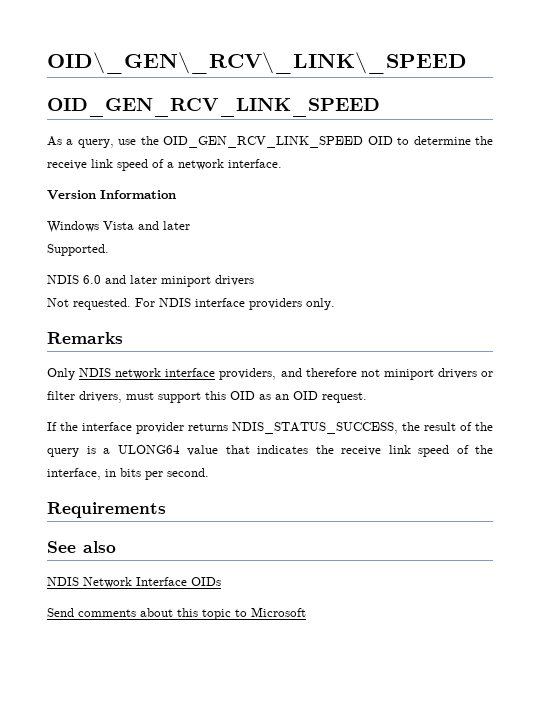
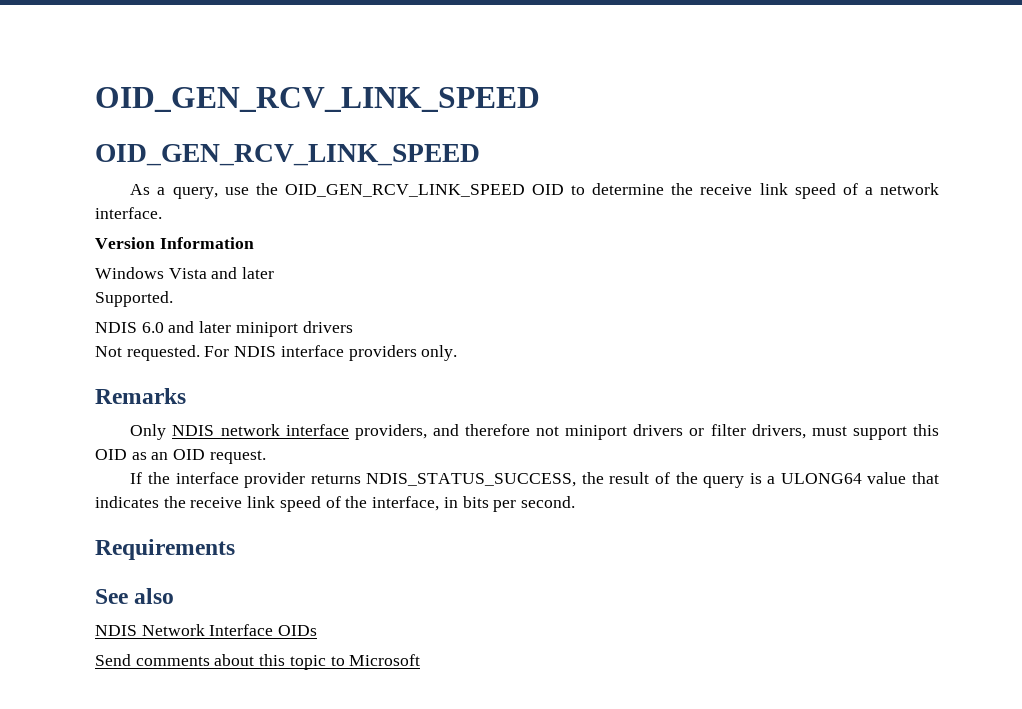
[47,52,467,74] OID\_GEN\_RCV\_LINK\_SPEED -> [95,87,540,112] OID_GEN_RCV_LINK_SPEED

